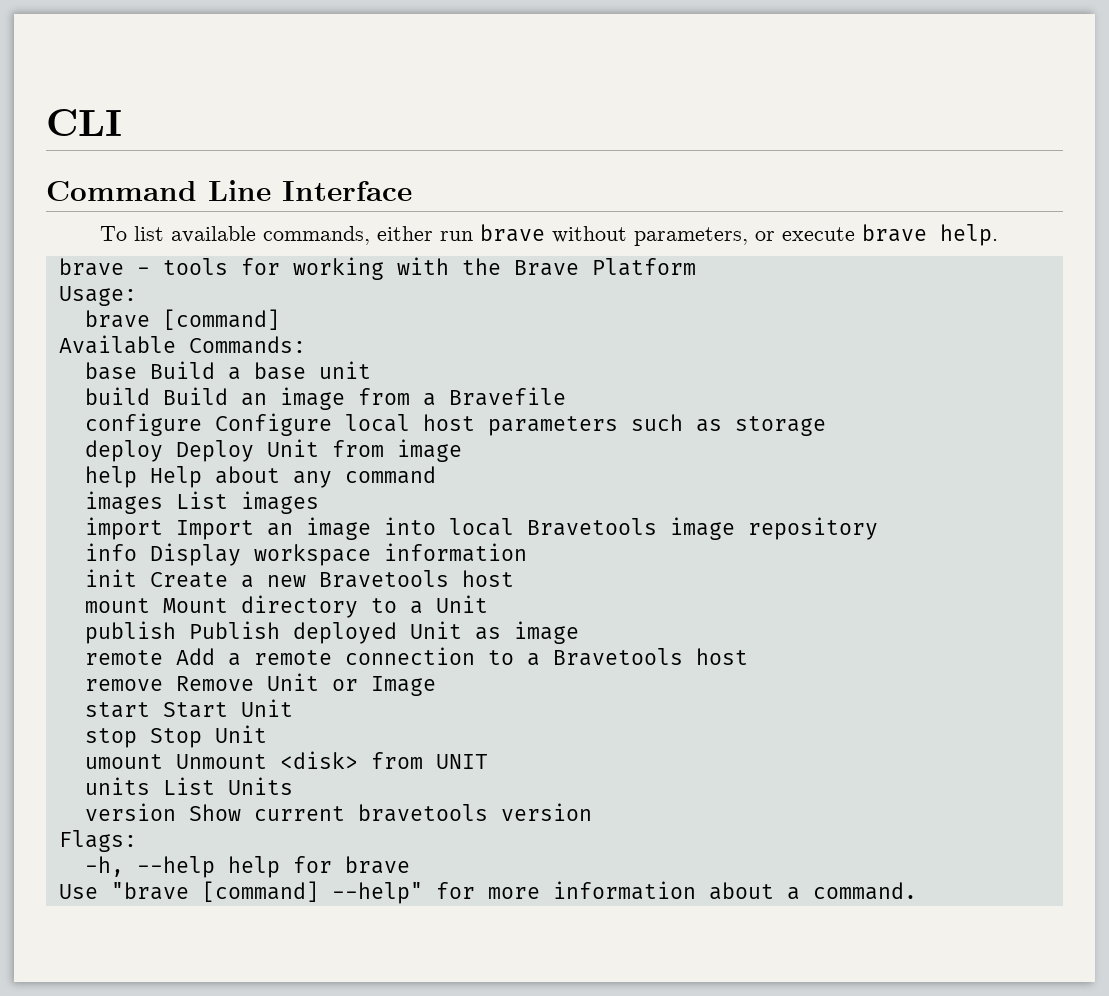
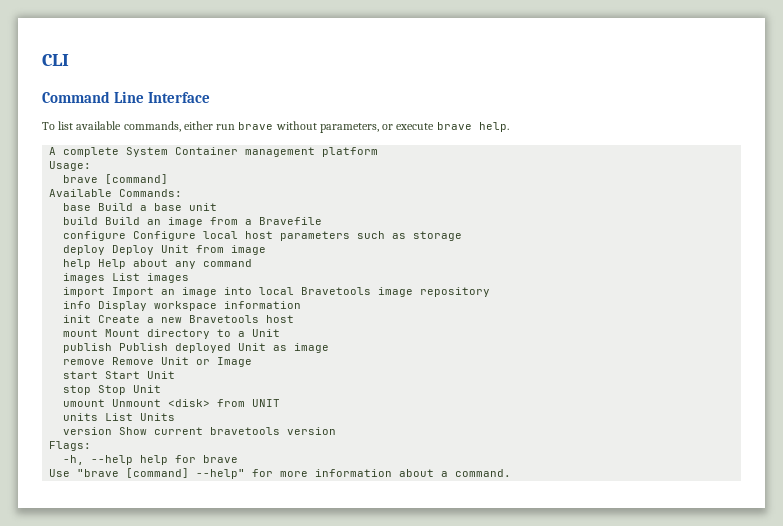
[58,257,696,280] brave - tools for working with the Brave Platform -> [49,147,379,157] A complete System Container management platform
[84,647,748,666] // remote Add a remote connection to a Bravetools host -> (330, 348) none

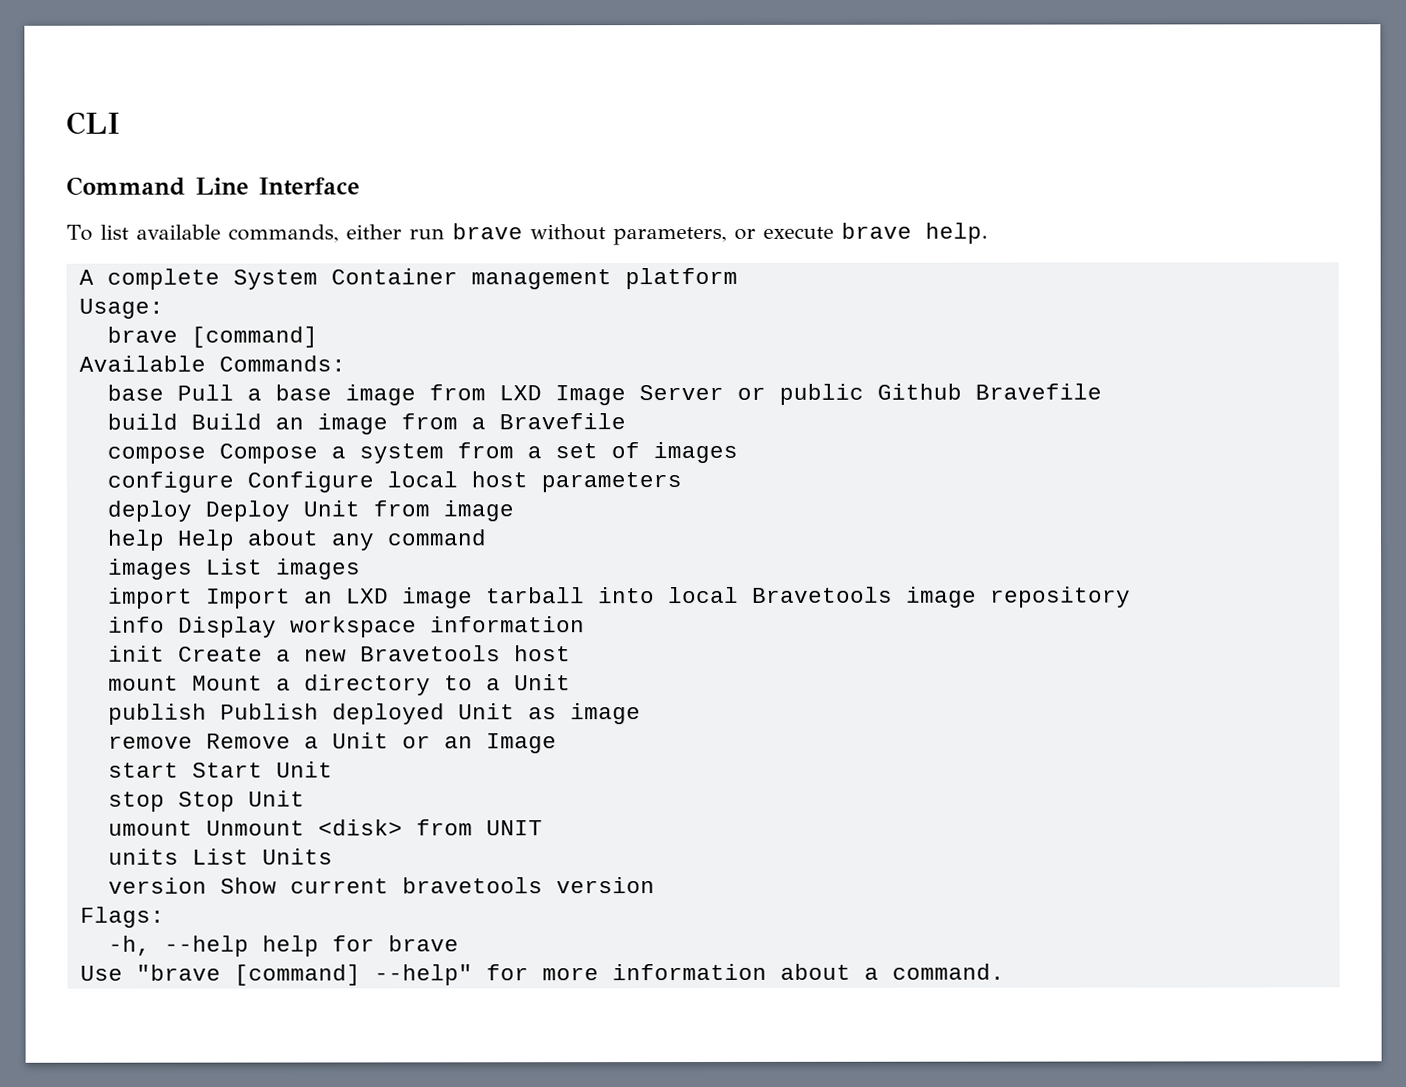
[98,203,134,211] Build -> [176,384,234,401] Pull
[189,203,218,211] unit -> [344,383,1102,406] image from LXD Image Server or public Github Bravefile
(323, 221) none -> [106,441,738,464] // compose Compose a system from a set of images
[357,231,463,241] such as storage -> (682, 482) none
[182,287,218,297] image -> [345,587,585,609] LXD image tarball
(141, 333) none -> [275,678,291,691] a
(155, 361) none -> [303,736,319,749] a
(211, 362) none -> [443,736,473,749] an

